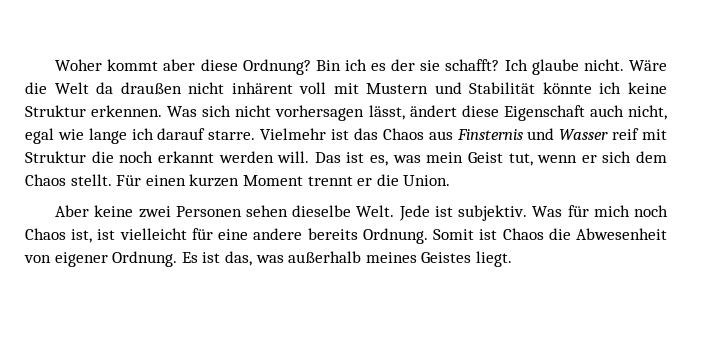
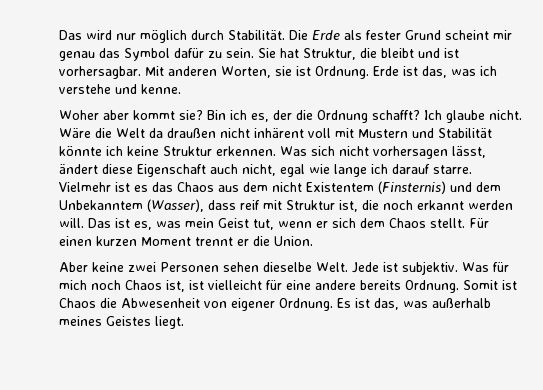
[55,59,441,75] Woher kommt aber diese Ordnung? Bin ich es der sie -> [59,29,512,43] [59,48,459,61] [59,66,497,79] [59,84,181,94] [59,110,368,123] Das wird nur möglich durch Stabilität. Die Erde als fester Grund scheint mir genau das Symbol dafür zu sein. Sie hat Struktur, die bleibt und ist vorhersagbar. Mit anderen Worten, sie ist Ordnung. Erde ist das, was ich verstehe und kenne. // Woher aber kommt sie? Bin ich es, der die Ordnung
(350, 134) none -> [134,185,148,192] es
[456,128,609,140] Finsternis und Wasser -> [243,181,501,194] [59,199,236,212] dem nicht Existentem (Finsternis) und dem Unbekanntem (Wasser), dass
(86, 157) none -> [339,200,358,212] ist,

